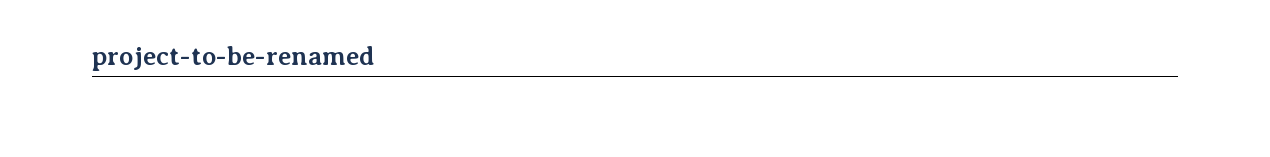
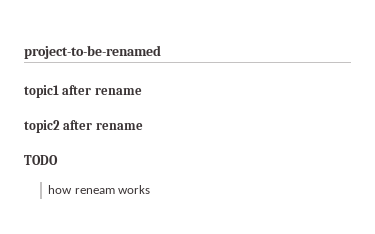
(375, 58) none -> [24,85,142,98] [24,120,143,133] [24,155,58,165] [48,185,151,194] // topic1 after rename // topic2 after rename // TODO // how reneam works

